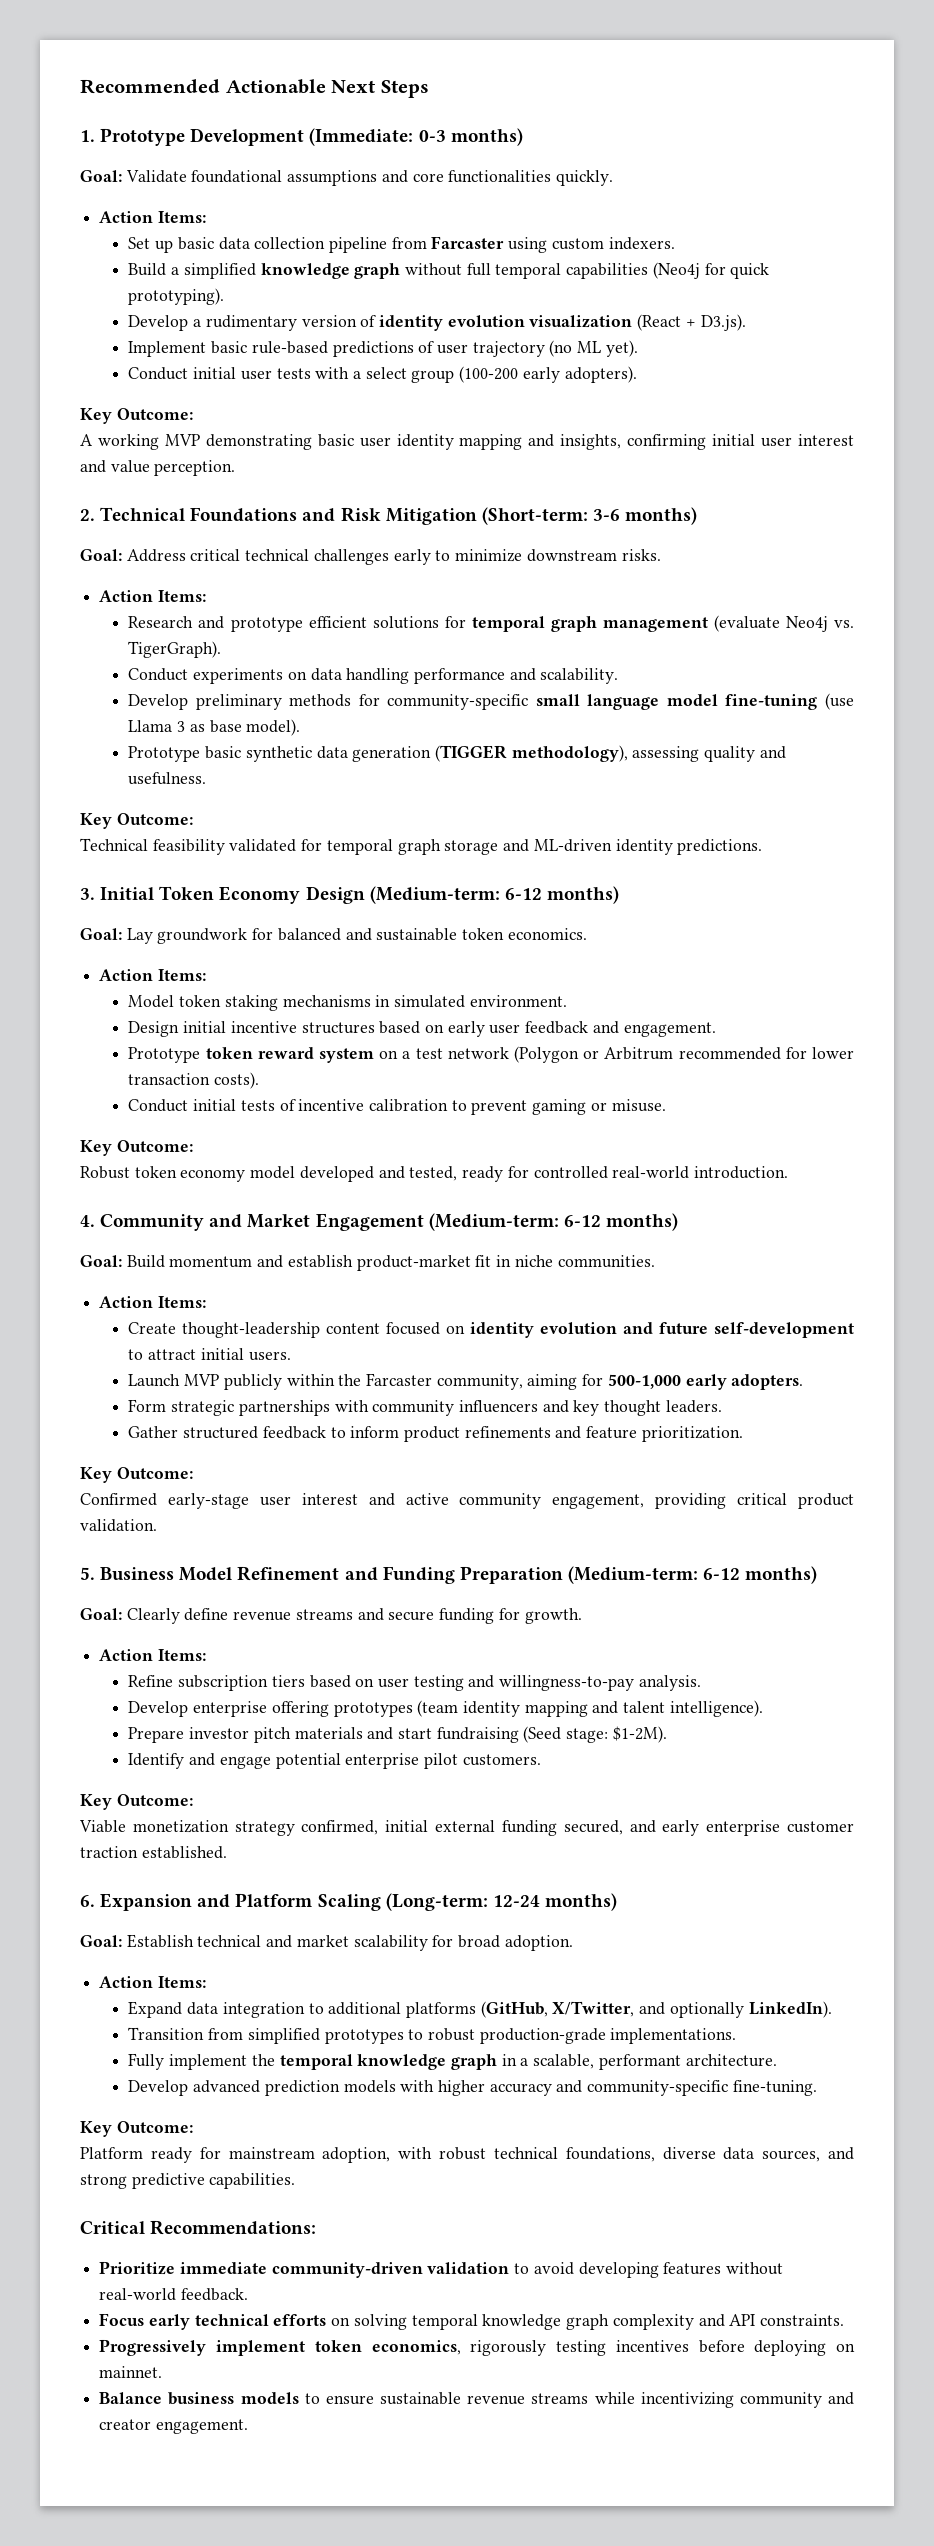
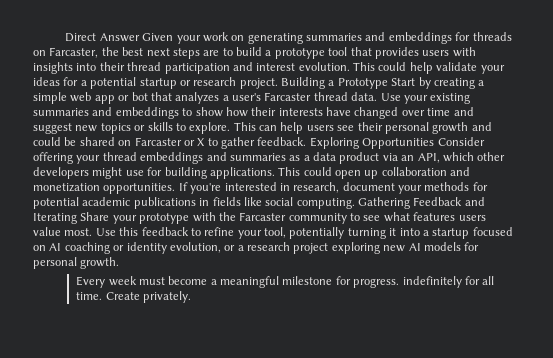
[80,79,429,98] [80,128,523,146] [80,170,614,186] [99,211,206,223] [128,236,675,253] [128,262,770,279] [128,288,225,305] [128,314,746,331] [128,340,638,357] [128,366,637,383] [80,408,193,424] [80,434,854,450] [80,460,236,476] [80,507,698,525] [80,549,661,565] [99,590,206,602] [128,615,854,632] [128,641,222,658] [128,668,619,684] [128,693,854,710] [128,719,301,736] [128,745,786,762] [128,772,207,785] [80,813,193,829] [80,838,763,855] [80,886,619,904] [80,928,587,944] [99,969,206,981] [128,995,567,1011] [128,1021,716,1037] [128,1046,854,1063] [128,1072,260,1089] [128,1099,666,1115] [80,1140,193,1156] [80,1166,788,1182] [80,1213,678,1231] [80,1255,655,1271] [99,1296,206,1308] [128,1322,854,1338] [128,1348,291,1361] [128,1373,804,1390] [128,1399,722,1416] [128,1426,743,1442] [80,1467,193,1483] [80,1493,854,1509] [80,1519,157,1532] [80,1566,818,1584] [80,1608,582,1624] [99,1649,206,1661] [128,1675,701,1691] [128,1700,763,1717] [128,1726,667,1743] [128,1753,541,1769] [80,1794,193,1810] [79,1820,855,1836] [80,1846,227,1859] [80,1893,617,1911] [80,1934,573,1951] [99,1976,206,1988] [128,2001,832,2018] [128,2027,737,2044] [128,2053,777,2070] [128,2080,817,2096] [80,2121,193,2137] [80,2147,855,2163] [80,2173,296,2189] [80,2220,317,2235] [99,2261,784,2278] [99,2288,248,2301] [99,2313,844,2330] [99,2339,855,2356] [99,2366,163,2378] [99,2392,854,2408] [99,2419,248,2434] Recommended Actionable Next Steps // 1. Prototype Development (Immediate: 0-3 months) // Goal: Validate foundational assumptions and core functionalities quickly. // Action Items: // Set up basic data collection pipeline from Farcaster using custom indexers. // Build a simplified knowledge graph without full temporal capabilities (Neo4j for quick prototyping). // Develop a rudimentary version of identity evolution visualization (React + D3.js). // Implement basic rule-based predictions of user trajectory (no ML yet). // Conduct initial user tests with a select group (100-200 early adopters). // Key Outcome: // A working MVP demonstrating basic user identity mapping and insights, confirming initial user interest and value perception. // 2. Technical Foundations and Risk Mitigation (Short-term: 3-6 months) // Goal: Address critical technical challenges early to minimize downstream risks. // Action Items: // Research and prototype efficient solutions for temporal graph management (evaluate Neo4j vs. TigerGraph). // Conduct experiments on data handling performance and scalability. // Develop preliminary methods for community-specific small language model fine-tuning (use Llama 3 as base model). // Prototype basic synthetic data generation (TIGGER methodology), assessing quality and usefulness. // Key Outcome: // Technical feasibility validated for temporal graph storage and ML-driven identity predictions. // 3. Initial Token Economy Design (Medium-term: 6-12 months) // Goal: Lay groundwork for balanced and sustainable token economics. // Action Items: // Model token staking mechanisms in simulated environment. // Design initial incentive structures based on early user feedback and engagement. // Prototype token reward system on a test network (Polygon or Arbitrum recommended for lower transaction costs). // Conduct initial tests of incentive calibration to prevent gaming or misuse. // Key Outcome: // Robust token economy model developed and tested, ready for controlled real-world introduction. // 4. Community and Market Engagement (Medium-term: 6-12 months) // Goal: Build momentum and establish product-market fit in niche communities. // Action Items: // Create thought-leadership content focused on identity evolution and future self-development to attract initial users. // Launch MVP publicly within the Farcaster community, aiming for 500-1,000 early adopters. // Form strategic partnerships with community influencers and key thought leaders. // Gather structured feedback to inform product refinements and feature prioritization. // Key Outcome: // Confirmed early-stage user interest and active community engagement, providing critical product validation. // 5. Business Model Refinement and Funding Preparation (Medium-term: 6-12 months) // Goal: Clearly define revenue streams and secure funding for growth. // Action Items: // Refine subscription tiers based on user testing and willingness-to-pay analysis. // Develop enterprise offering prototypes (team identity mapping and talent intelligence). // Prepare investor pitch materials and start fundraising (Seed stage: $1-2M). // Identify and engage potential enterprise pilot customers. // Key Outcome: // Viable monetization strategy confirmed, initial external funding secured, and early enterprise customer traction established. // 6. Expansion and Platform Scaling (Long-term: 12-24 months) // Goal: Establish technical and market scalability for broad adoption. // Action Items: // Expand data integration to additional platforms (GitHub, X/Twitter, and optionally LinkedIn). // Transition from simplified prototypes to robust production-grade implementations. // Fully implement the temporal knowledge graph in a scalable, performant architecture. // Develop advanced prediction models with higher accuracy and community-specific fine-tuning. // Key Outcome: // Platform ready for mainstream adoption, with robust technical foundations, diverse data sources, and strong predictive capabilities. // Critical Recommendations: // Prioritize immediate community-driven validation to avoid developing features without real-world feedback. // Focus early technical efforts on solving temporal knowledge graph complexity and API constraints. // Progressively implement token economics, rigorously testing incentives before deploying on mainnet. // Balance business models to ensure sustainable revenue streams while incentivizing community and creator engagement. -> [65,32,512,44] [33,47,476,59] [33,62,505,74] [33,77,485,89] [33,92,471,104] [33,107,474,119] [33,122,492,134] [33,137,485,149] [33,152,506,164] [33,167,471,179] [33,182,488,194] [33,197,485,209] [33,212,486,224] [33,227,513,239] [33,242,480,254] [33,257,120,269] [76,276,495,288] [76,291,191,303] Direct Answer Given your work on generating summaries and embeddings for threads on Farcaster, the best next steps are to build a prototype tool that provides users with insights into their thread participation and interest evolution. This could help validate your ideas for a potential startup or research project. Building a Prototype Start by creating a simple web app or bot that analyzes a user's Farcaster thread data. Use your existing summaries and embeddings to show how their interests have changed over time and suggest new topics or skills to explore. This can help users see their personal growth and could be shared on Farcaster or X to gather feedback. Exploring Opportunities Consider offering your thread embeddings and summaries as a data product via an API, which other developers might use for building applications. This could open up collaboration and monetization opportunities. If you're interested in research, document your methods for potential academic publications in fields like social computing. Gathering Feedback and Iterating Share your prototype with the Farcaster community to see what features users value most. Use this feedback to refine your tool, potentially turning it into a startup focused on AI coaching or identity evolution, or a research project exploring new AI models for personal growth. // Every week must become a meaningful milestone for progress. indefinitely for all time. Create privately.

